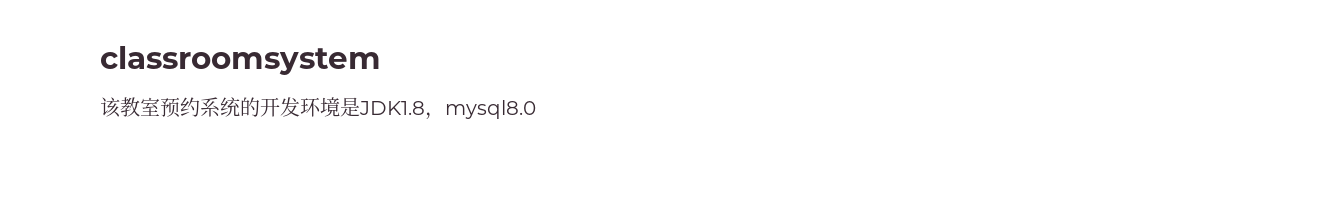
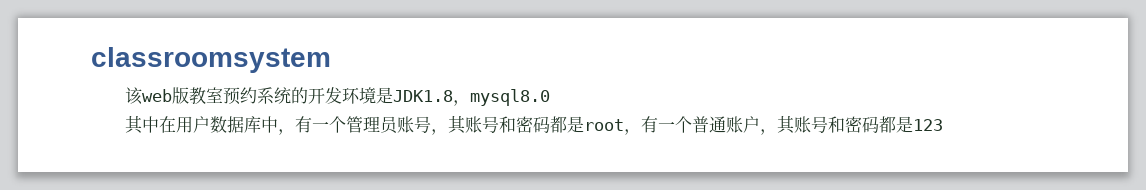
(121, 107) none -> [142,87,190,104] web版
(536, 109) none -> [125,115,944,135] // 其中在用户数据库中，有一个管理员账号，其账号和密码都是root，有一个普通账户，其账号和密码都是123

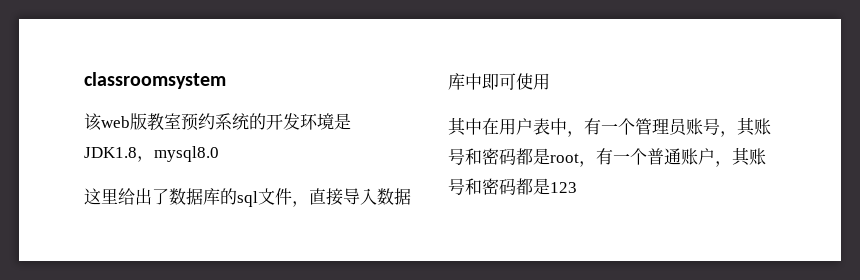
(551, 97) none -> [84,188,411,207] [448,73,550,90] // 这里给出了数据库的sql文件，直接导入数据库中即可使用
[210,116,262,133] 数据库 -> [533,118,550,135] 表

